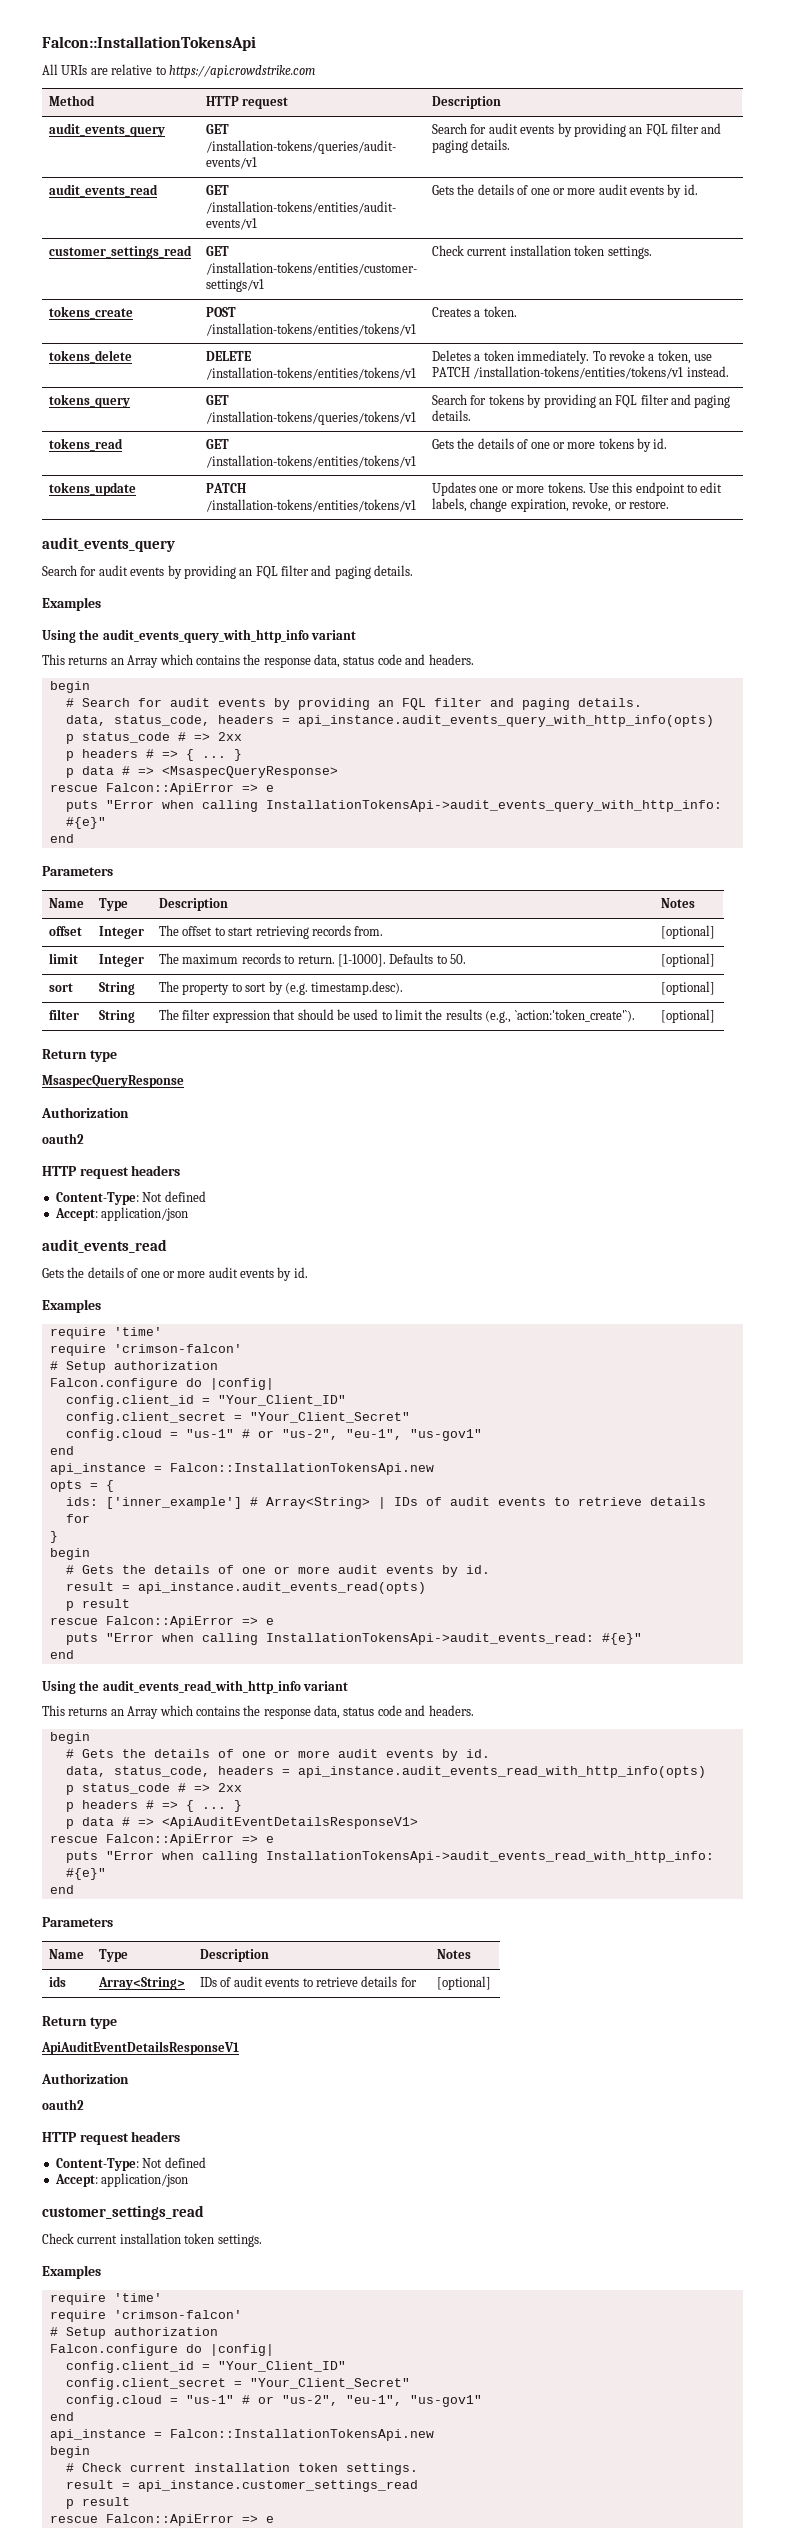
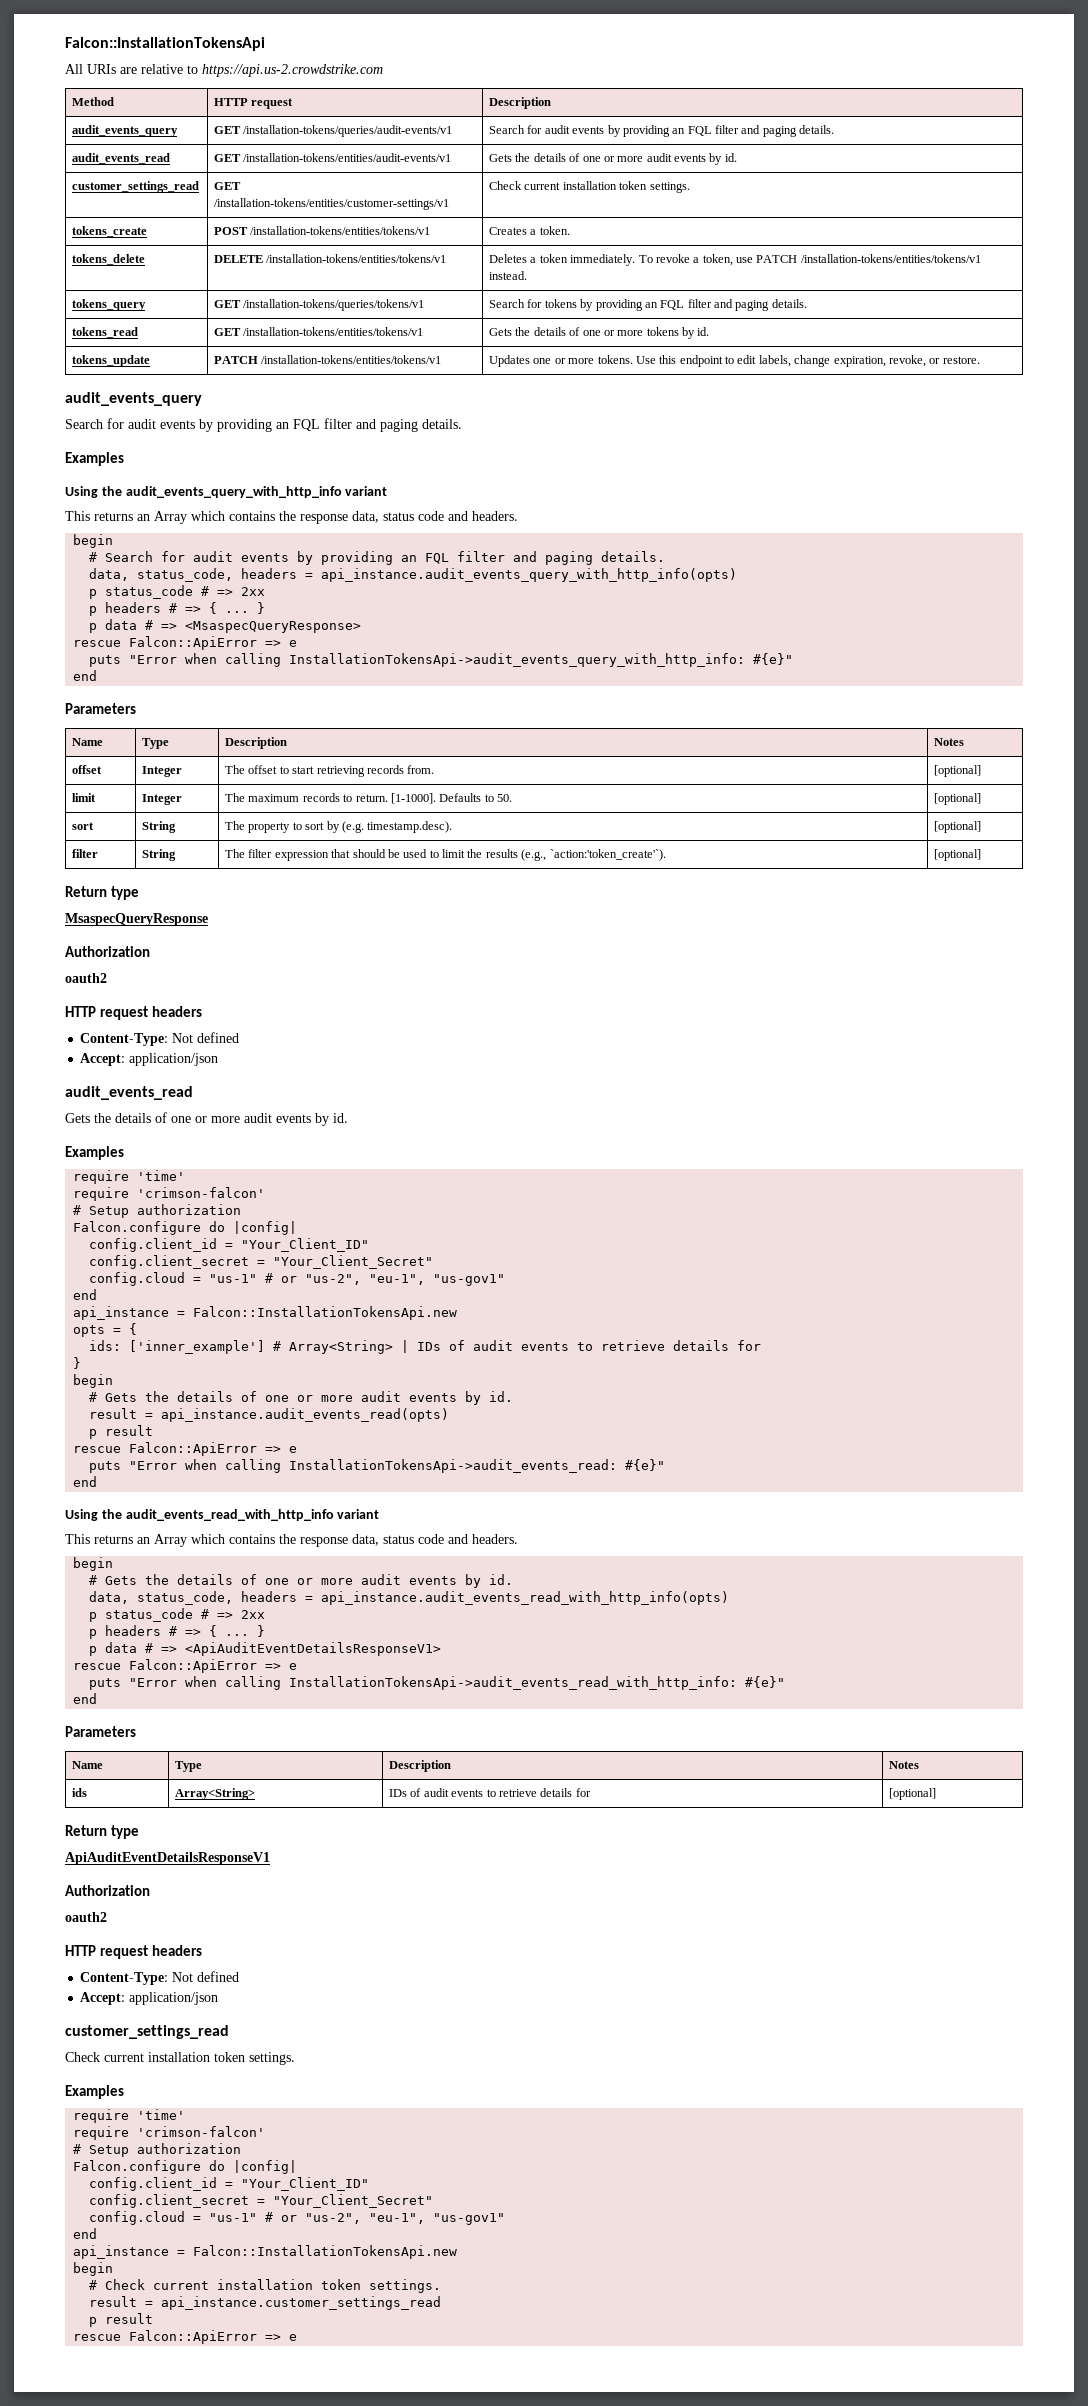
[168,65,315,78] https://api.crowdstrike.com -> [202,64,383,77] https://api.us-2.crowdstrike.com

